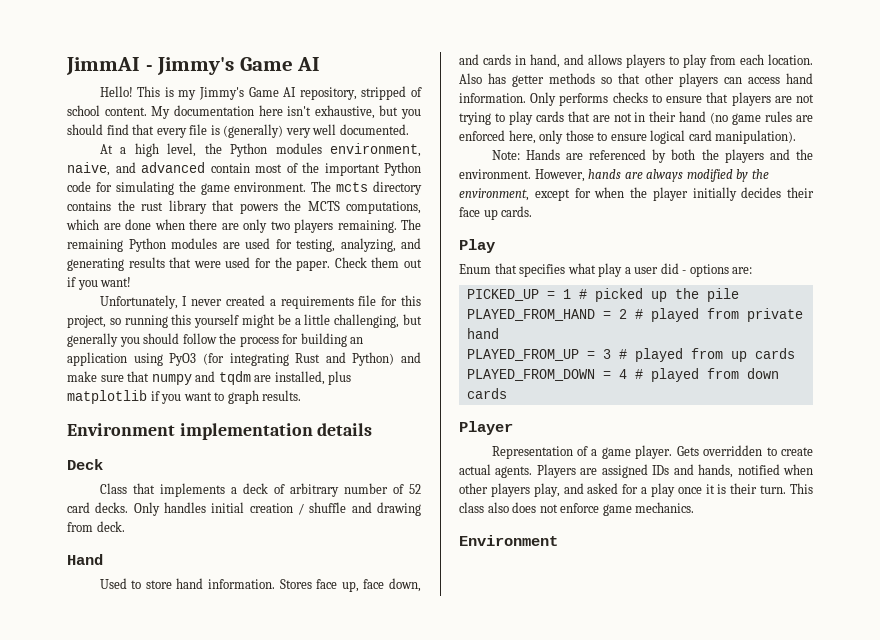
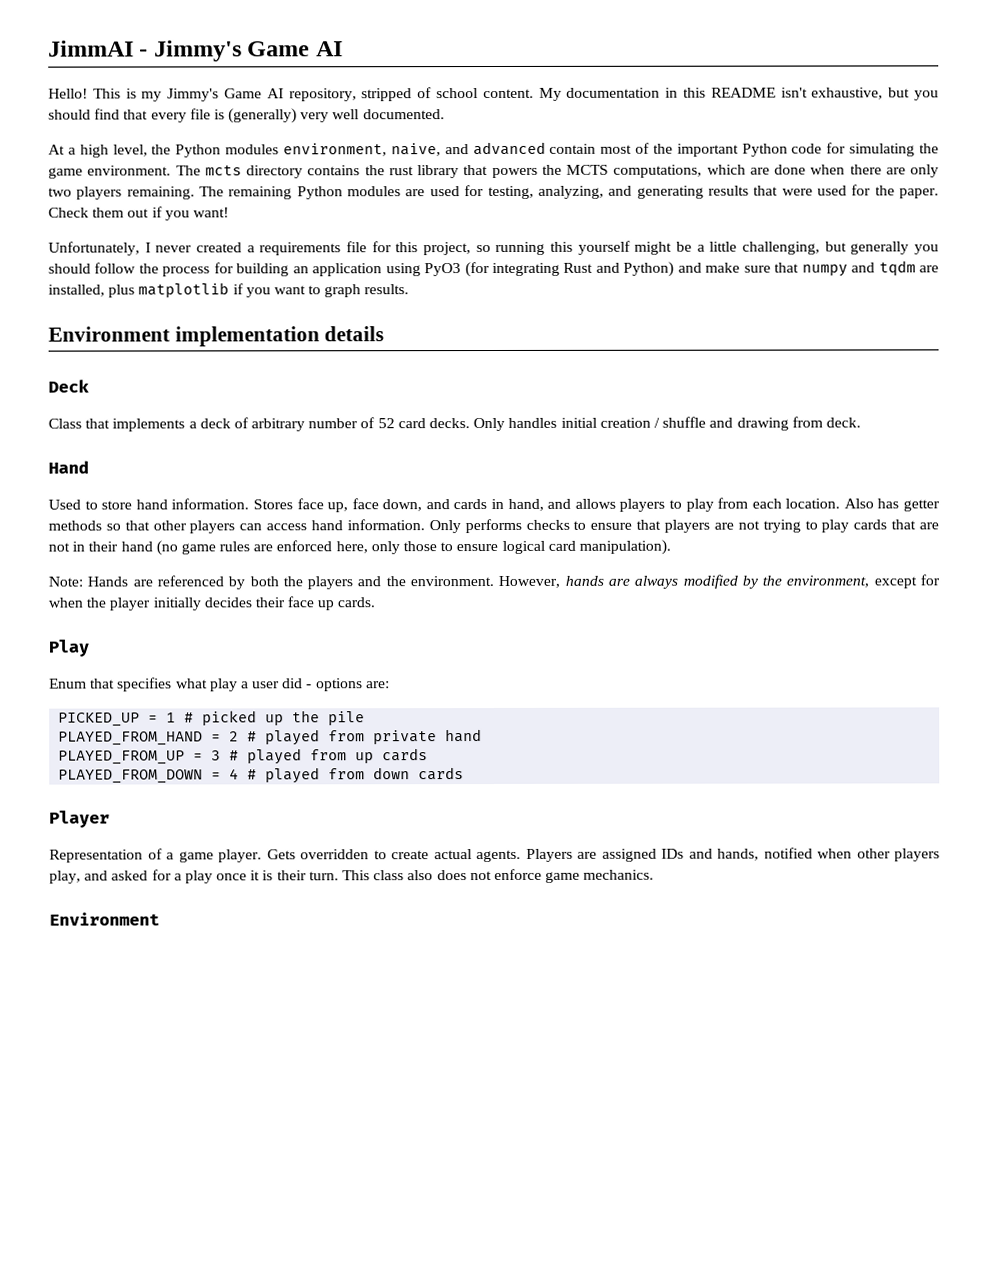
[258,105,283,116] here -> [665,87,776,98] in this README

